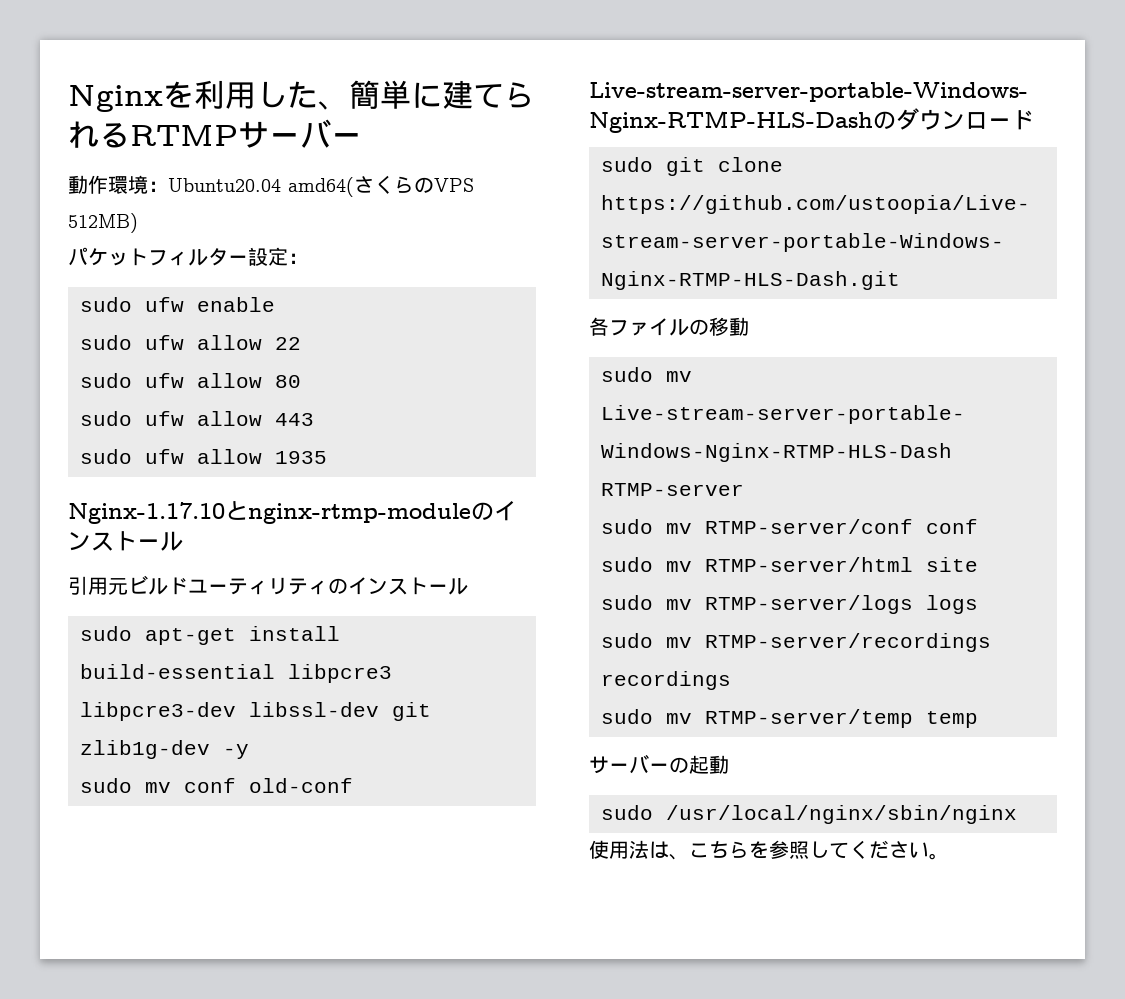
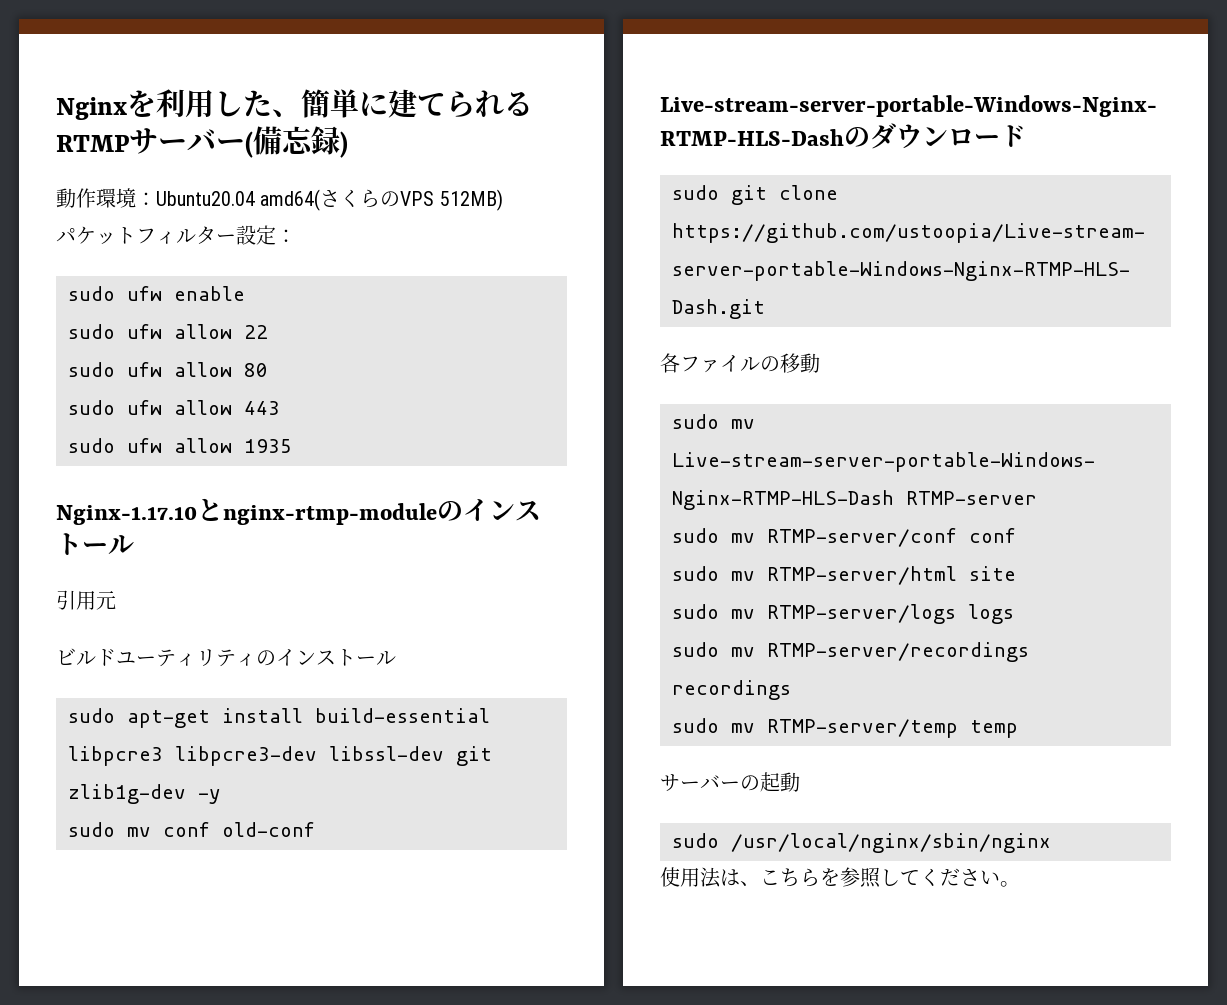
(362, 139) none -> [245,126,348,158] (備忘録)
(128, 586) none -> (116, 600) //

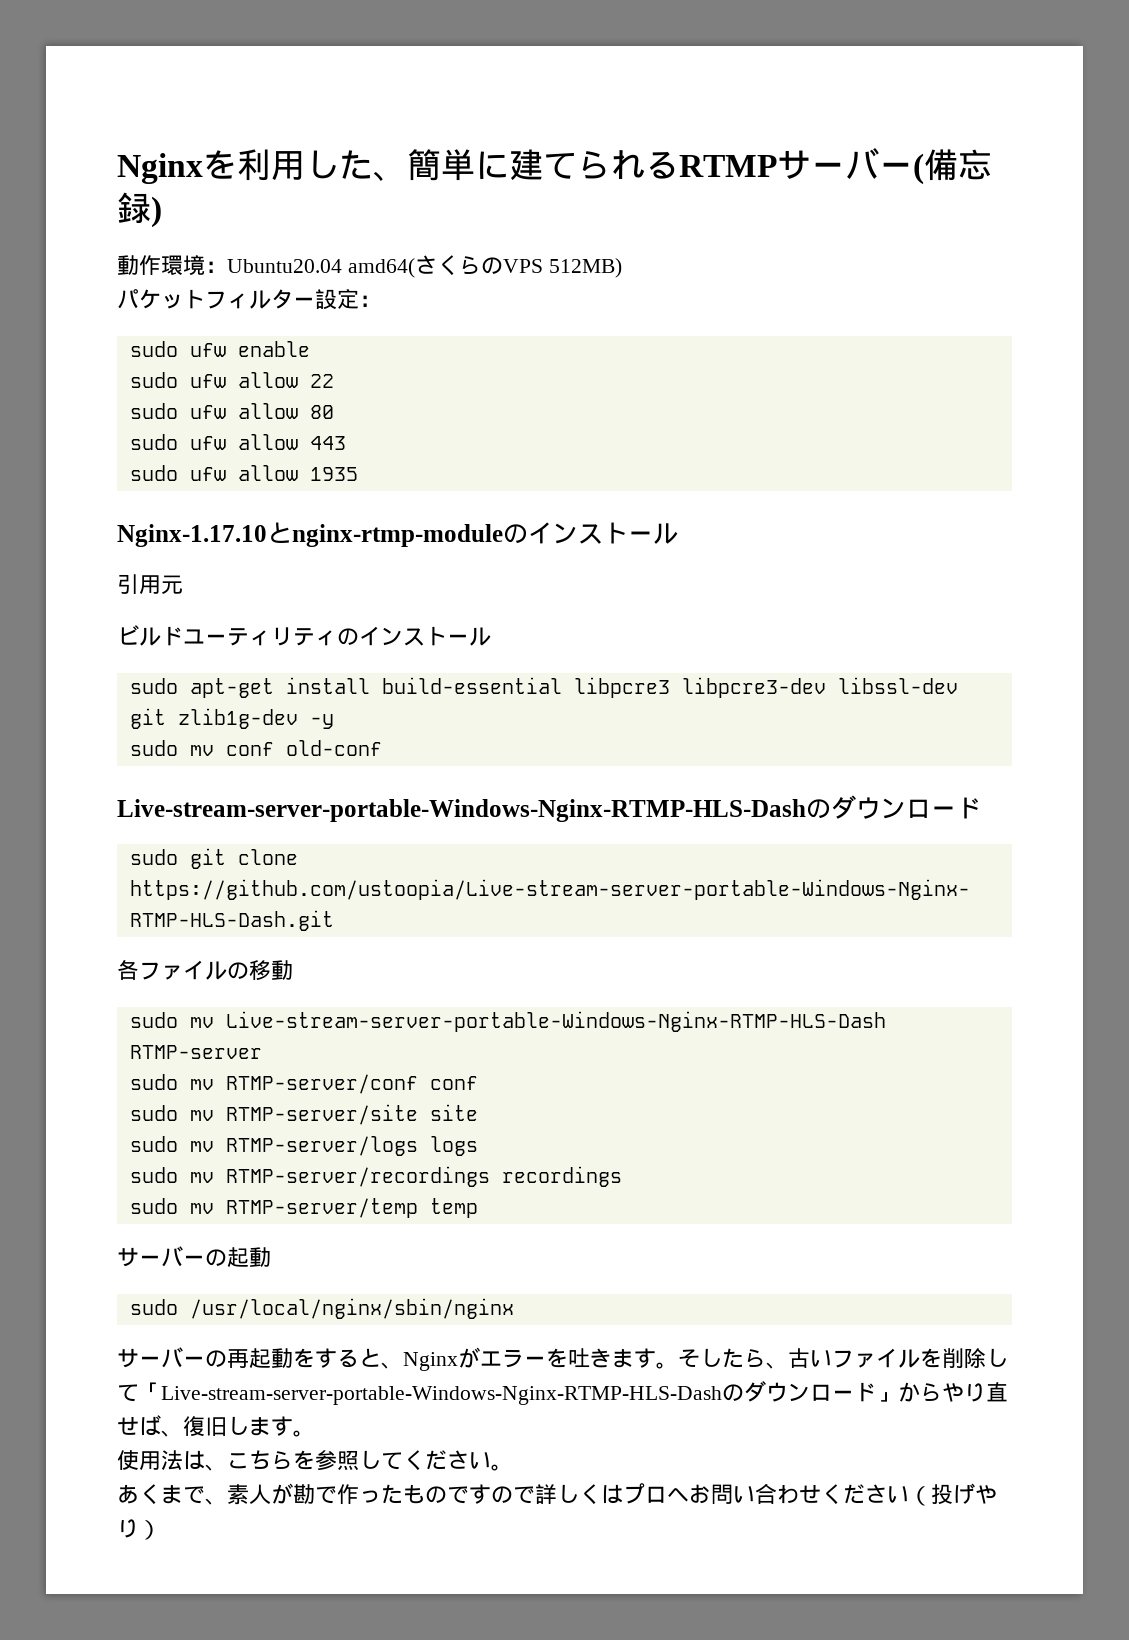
[767,566,957,585] RTMP-server/html -> [225,1104,418,1125] RTMP-server/site
(1051, 843) none -> [117,1347,1008,1371] [117,1381,1008,1405] [117,1415,315,1437] // サーバーの再起動をすると、Nginxがエラーを吐きます。そしたら、古いファイルを削除して「Live-stream-server-portable-Windows-Nginx-RTMP-HLS-Dashのダウンロード」からやり直せば、復旧します。
(1020, 884) none -> [117,1483,997,1506] [117,1519,161,1540] // あくまで、素人が勘で作ったものですので詳しくはプロへお問い合わせください（投げやり）

